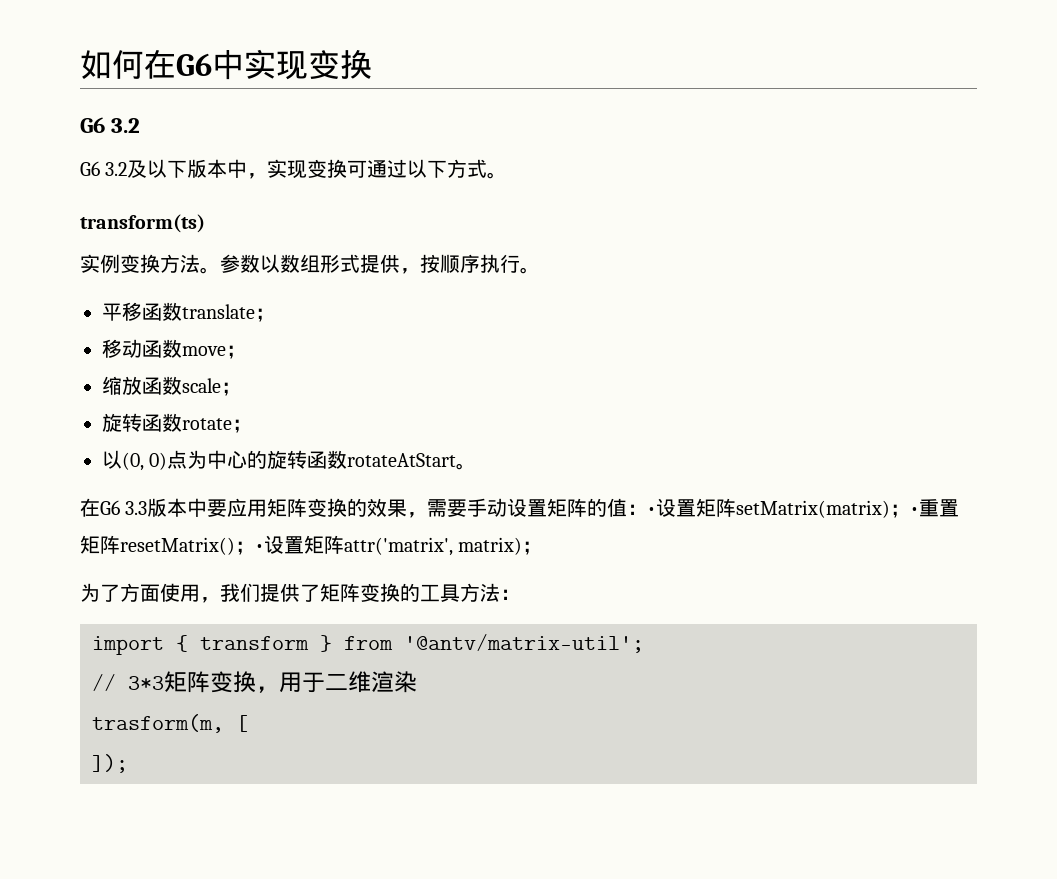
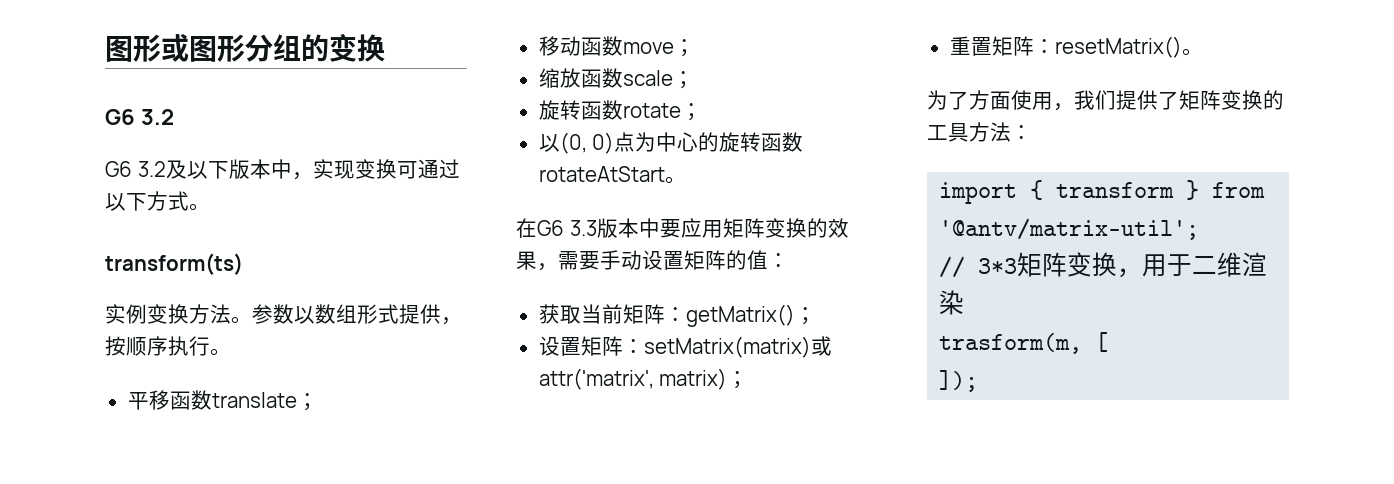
[80,49,308,80] 如何在G6中实现 -> [105,33,329,62] 图形或图形分组的
[647,498,920,518] •设置矩阵setMatrix(matrix)；• -> [538,304,816,327] [538,336,832,358] [538,368,749,390] // 获取当前矩阵：getMatrix()； // 设置矩阵：setMatrix(matrix)或attr('matrix', matrix)； //
[120,535,543,556] resetMatrix()；•设置矩阵attr('matrix', matrix)； -> [1033,36,1203,58] ：resetMatrix()。

